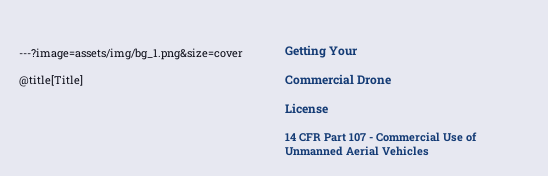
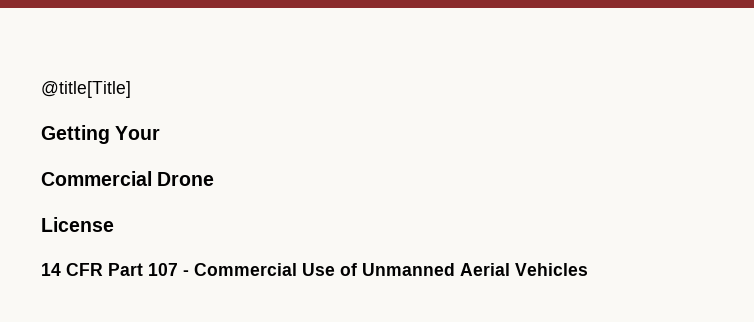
[19,48,243,60] ---?image=assets/img/bg_1.png&size=cover // -> (41, 89) none

